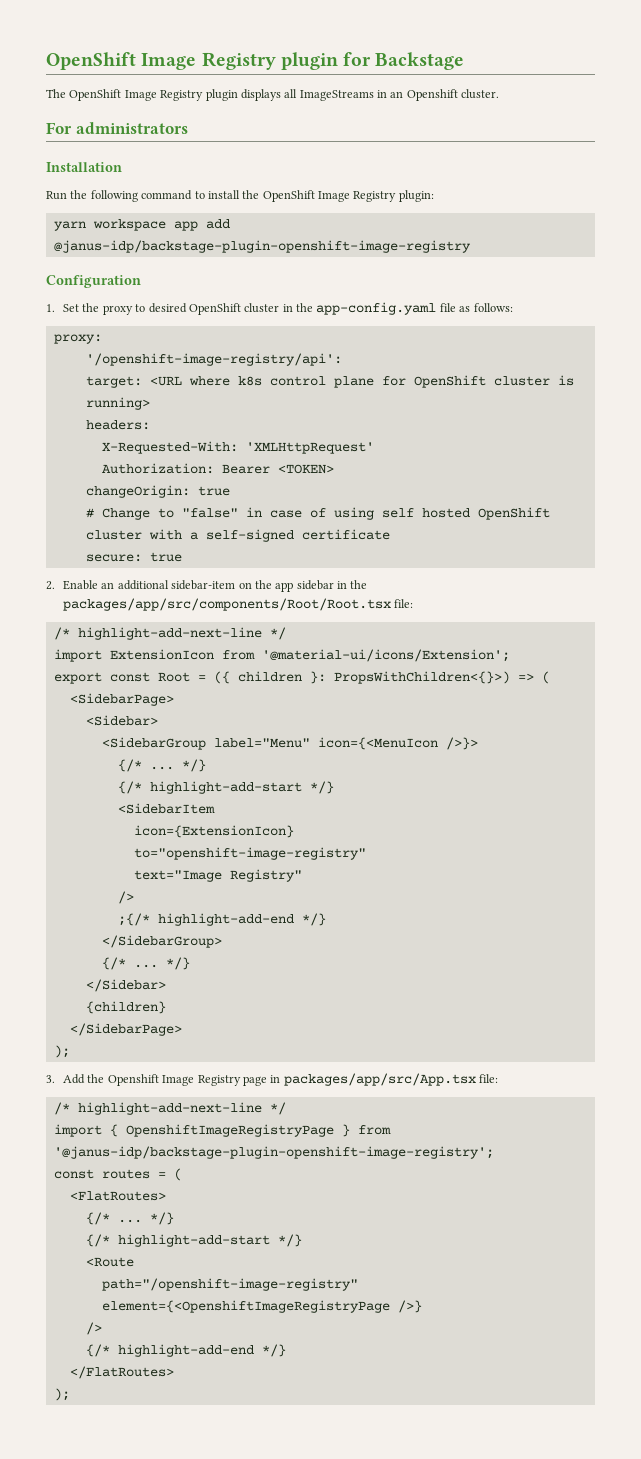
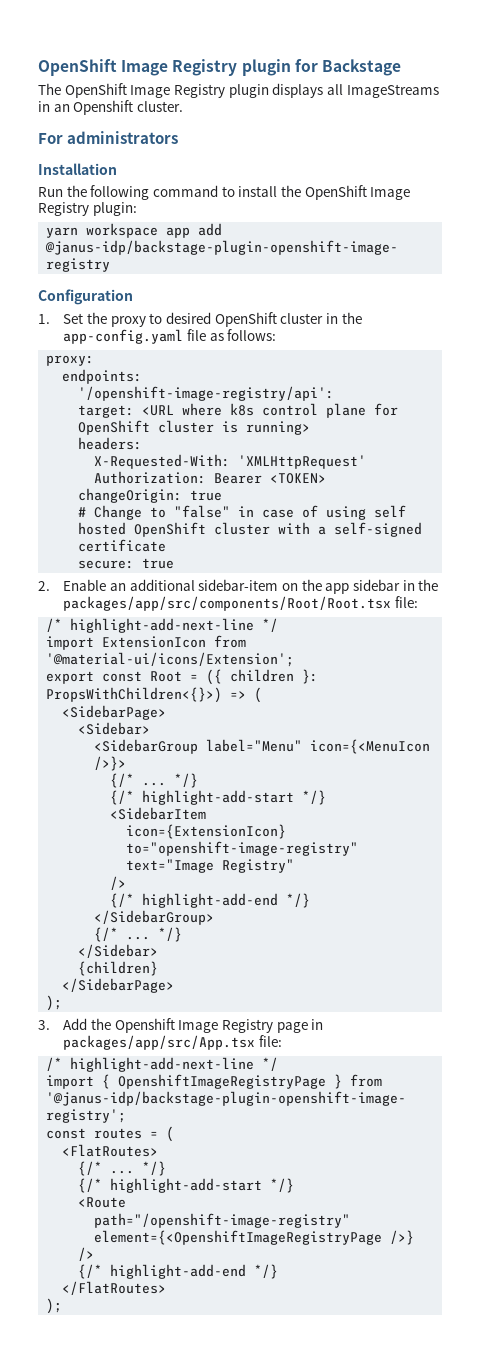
(102, 339) none -> [62,369,143,384] // endpoints:
[117,913,150,926] ;{/* -> [110,893,135,908] {/*

